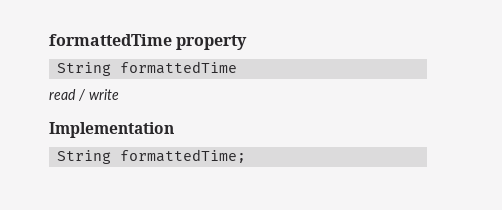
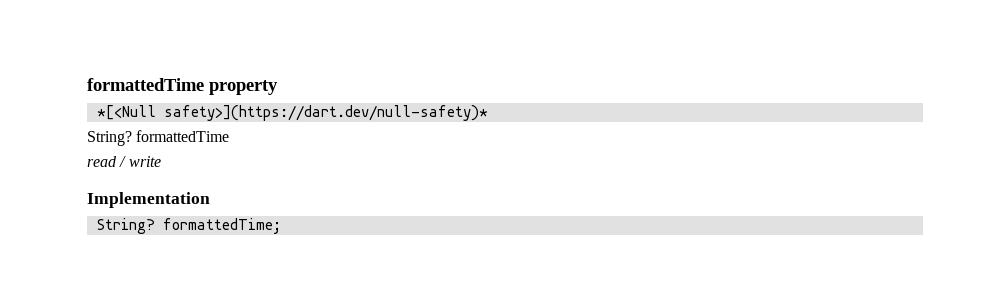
[57,62,112,76] String -> [96,105,488,121] [87,131,132,146] *[<Null safety>](https://dart.dev/null-safety)* // String?
[57,150,112,164] String -> [96,218,155,234] String?

